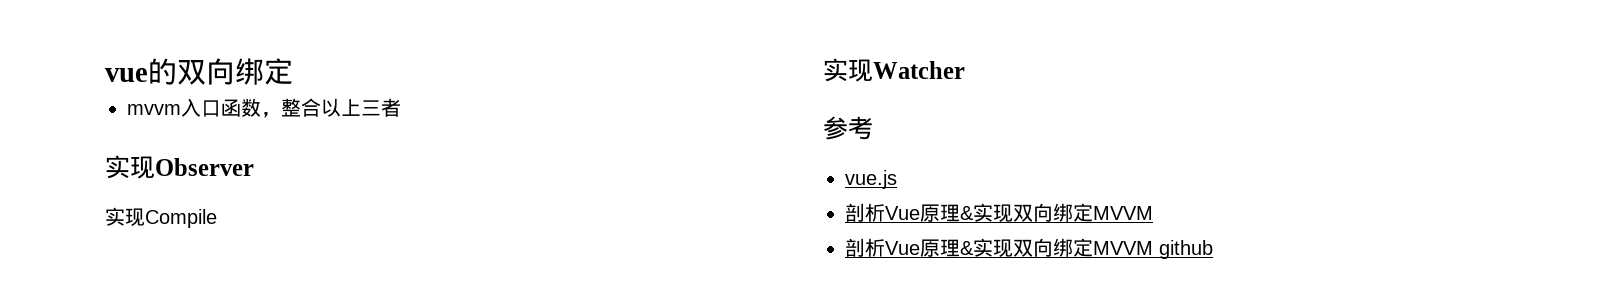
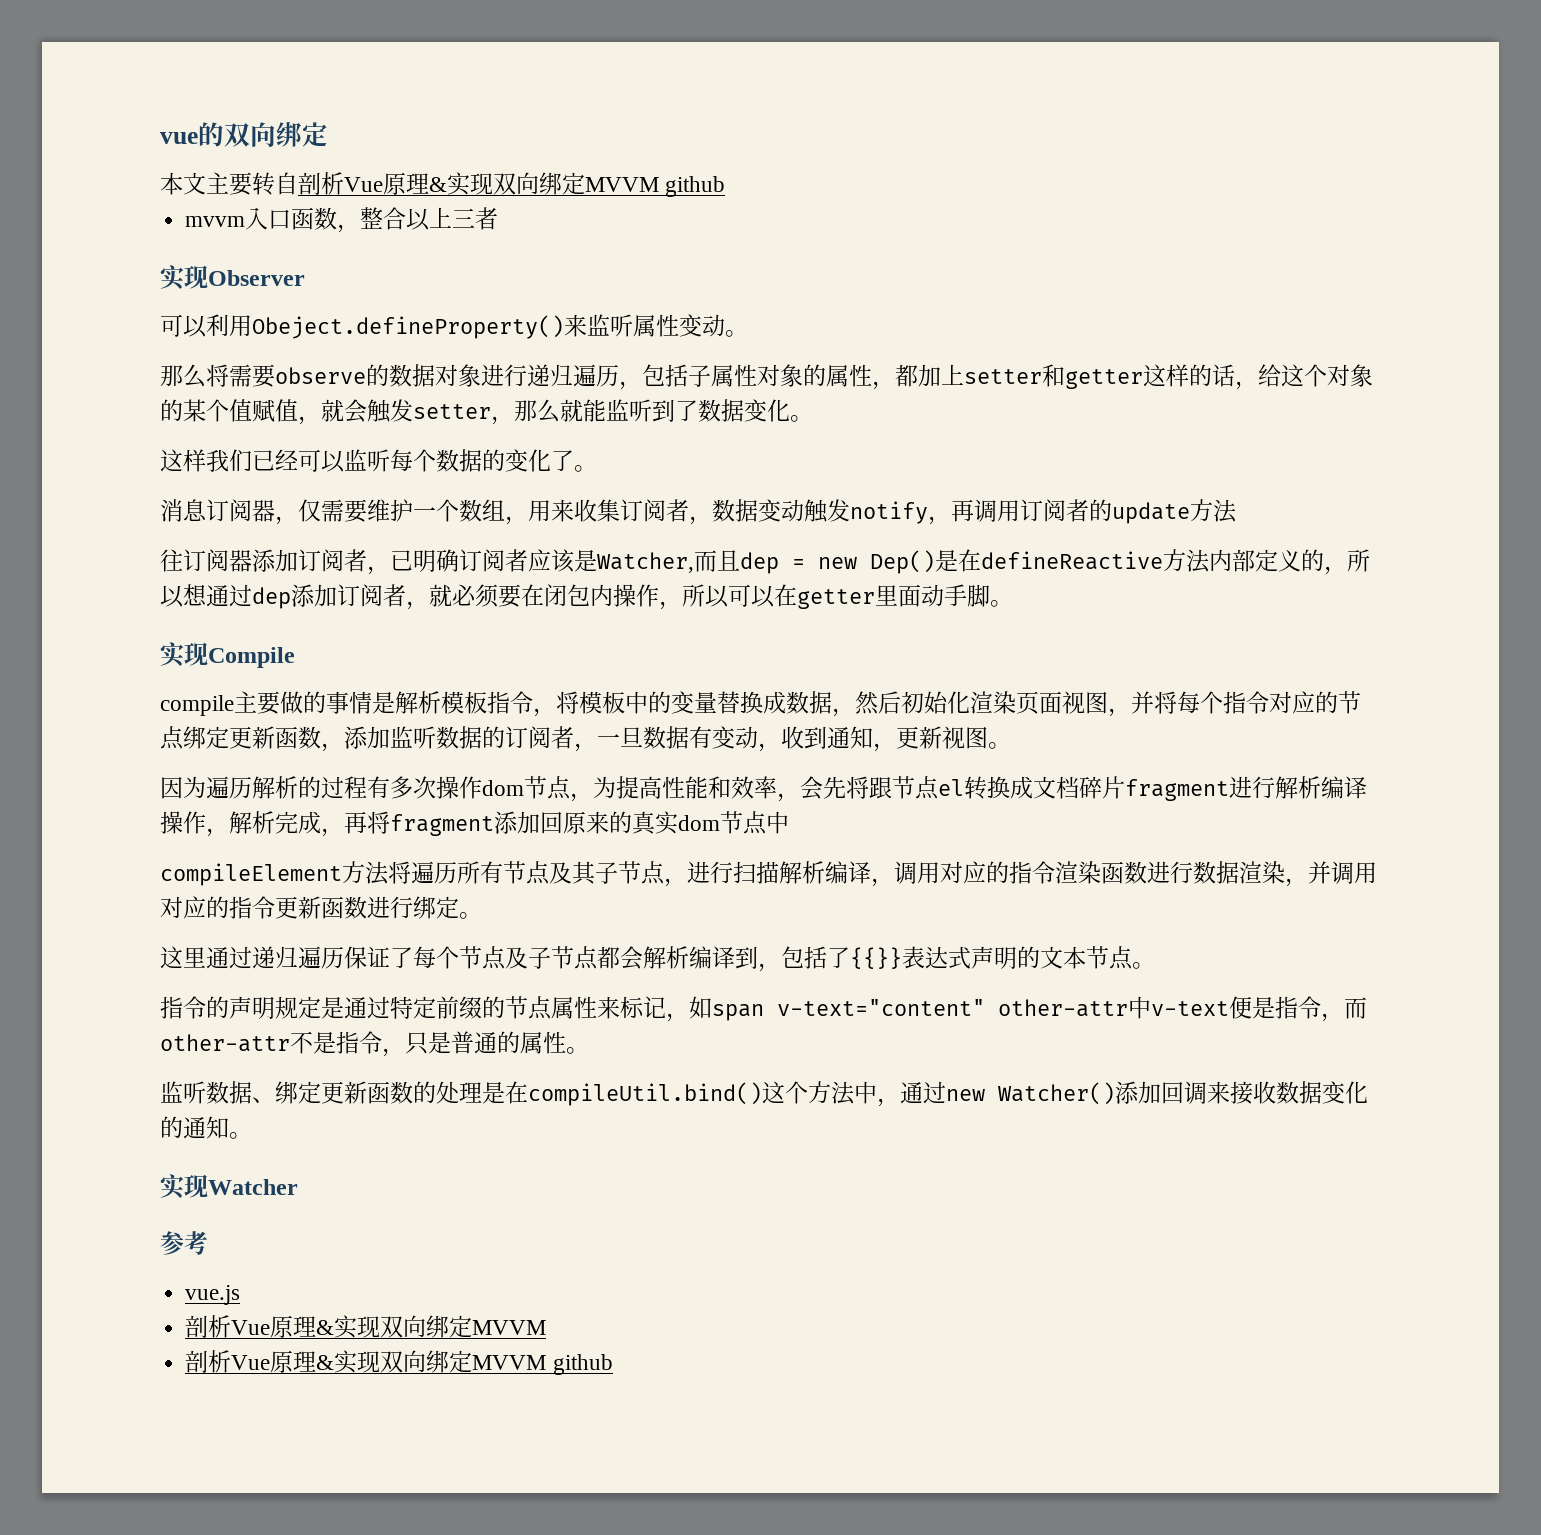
(293, 71) none -> [160,172,726,197] // 本文主要转自剖析Vue原理&实现双向绑定MVVM github
[105,207,217,228] 实现Compile -> [160,314,748,339] [160,364,1373,390] [160,399,813,425] [160,449,597,473] [160,499,1237,525] [160,549,1370,575] [160,584,1013,610] [160,642,295,668] [160,691,1361,717] [160,726,1011,752] [160,776,1367,802] [160,811,789,837] [160,861,1377,887] [160,896,482,919] [160,946,1155,972] [160,996,1367,1022] [160,1031,589,1057] [160,1081,1368,1107] [160,1116,252,1139] 可以利用Obeject.defineProperty()来监听属性变动。 // 那么将需要observe的数据对象进行递归遍历，包括子属性对象的属性，都加上setter和getter这样的话，给这个对象的某个值赋值，就会触发setter，那么就能监听到了数据变化。 // 这样我们已经可以监听每个数据的变化了。 // 消息订阅器，仅需要维护一个数组，用来收集订阅者，数据变动触发notify，再调用订阅者的update方法 // 往订阅器添加订阅者，已明确订阅者应该是Watcher,而且dep = new Dep()是在defineReactive方法内部定义的，所以想通过dep添加订阅者，就必须要在闭包内操作，所以可以在getter里面动手脚。 // 实现Compile // compile主要做的事情是解析模板指令，将模板中的变量替换成数据，然后初始化渲染页面视图，并将每个指令对应的节点绑定更新函数，添加监听数据的订阅者，一旦数据有变动，收到通知，更新视图。 // 因为遍历解析的过程有多次操作dom节点，为提高性能和效率，会先将跟节点el转换成文档碎片fragment进行解析编译操作，解析完成，再将fragment添加回原来的真实dom节点中 // compileElement方法将遍历所有节点及其子节点，进行扫描解析编译，调用对应的指令渲染函数进行数据渲染，并调用对应的指令更新函数进行绑定。 // 这里通过递归遍历保证了每个节点及子节点都会解析编译到，包括了{{}}表达式声明的文本节点。 // 指令的声明规定是通过特定前缀的节点属性来标记，如span v-text="content" other-attr中v-text便是指令，而other-attr不是指令，只是普通的属性。 // 监听数据、绑定更新函数的处理是在compileUtil.bind()这个方法中，通过new Watcher()添加回调来接收数据变化的通知。

